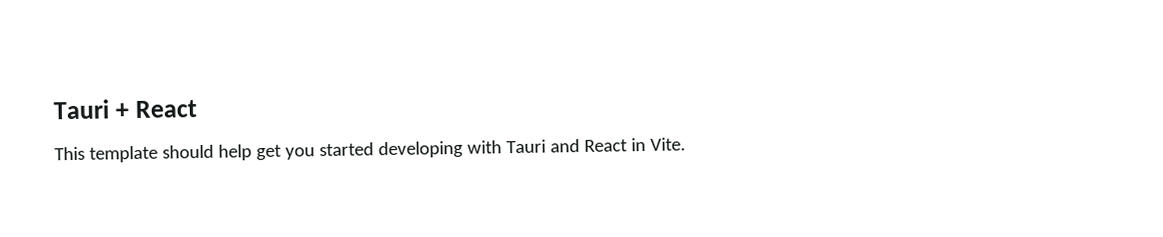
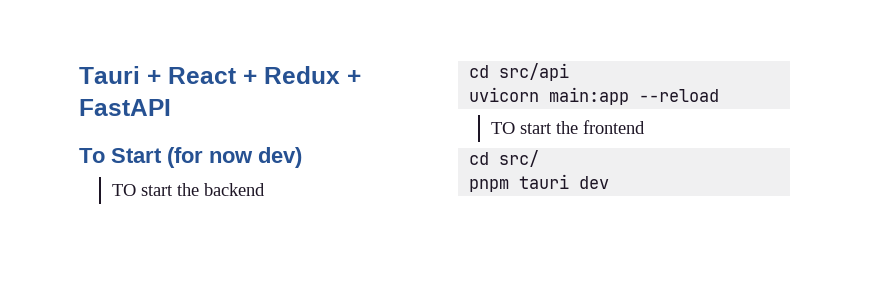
[54,137,686,163] // This template should help get you started developing with Tauri and React in Vite. -> [243,66,361,84] [79,99,171,116] [79,147,302,168] [111,183,265,196] [469,63,570,81] [469,87,720,105] [490,120,645,134] [469,150,540,167] [469,174,610,192] + Redux + FastAPI // To Start (for now dev) // TO start the backend // cd src/api // uvicorn main:app --reload // TO start the frontend // cd src/ // pnpm tauri dev

